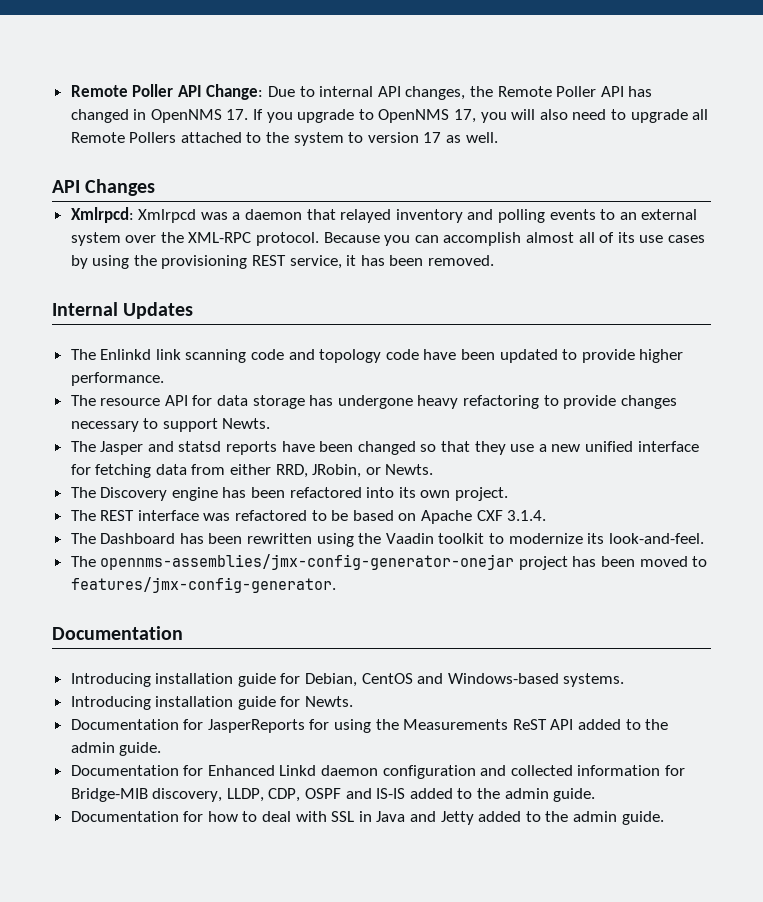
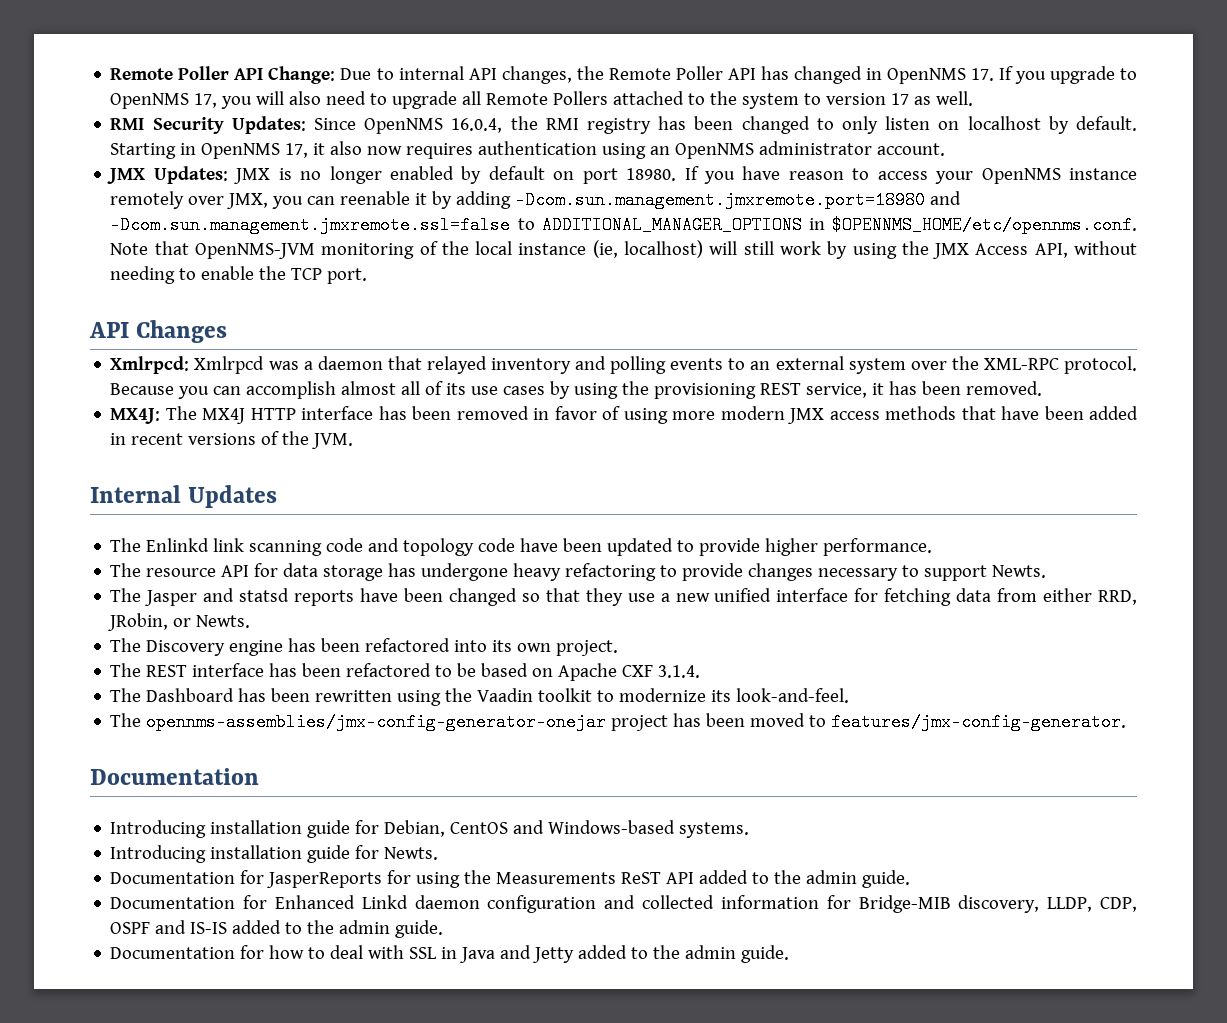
(498, 137) none -> [110,116,1137,134] [110,141,946,159] [107,166,1137,184] [110,191,962,209] [110,216,1137,234] [110,240,1137,259] [110,266,368,284] // RMI Security Updates: Since OpenNMS 16.0.4, the RMI registry has been changed to only listen on localhost by default. Starting in OpenNMS 17, it also now requires authentication using an OpenNMS administrator account. // JMX Updates: JMX is no longer enabled by default on port 18980. If you have reason to access your OpenNMS instance remotely over JMX, you can reenable it by adding -Dcom.sun.management.jmxremote.port=18980 and -Dcom.sun.management.jmxremote.ssl=false to ADDITIONAL_MANAGER_OPTIONS in $OPENNMS_HOME/etc/opennms.conf. Note that OpenNMS-JVM monitoring of the local instance (ie, localhost) will still work by using the JMX Access API, without needing to enable the TCP port.
(495, 260) none -> [110,406,1138,424] [110,431,354,449] // MX4J: The MX4J HTTP interface has been removed in favor of using more modern JMX access methods that have been added in recent versions of the JVM.
[203,513,231,521] was -> [269,663,342,677] has been

